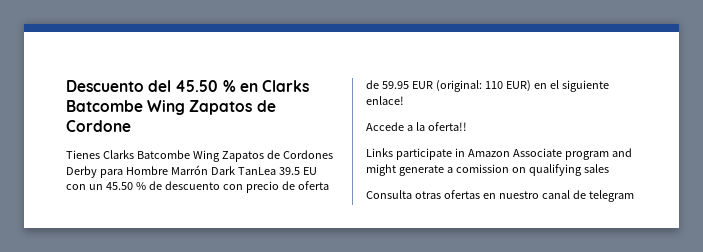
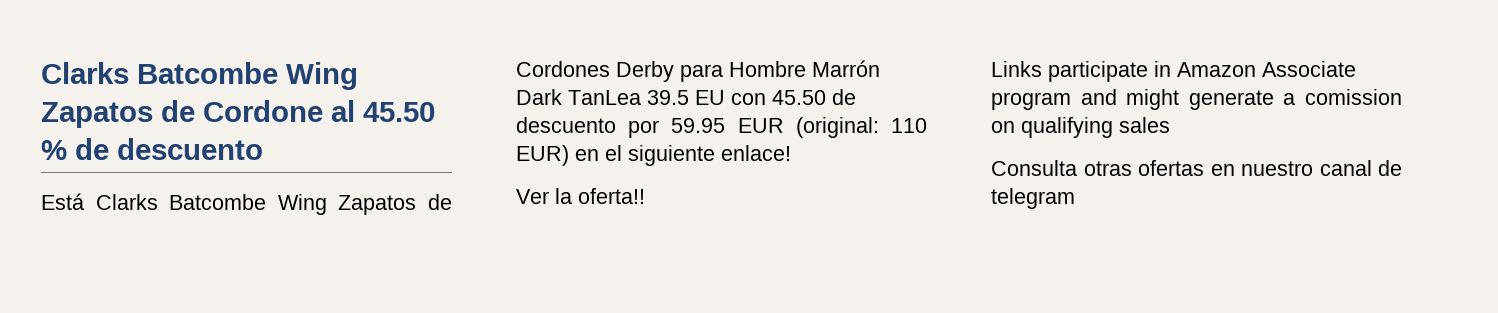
[66,80,258,92] Descuento del 45.50 % en -> (41, 73) none
[66,150,100,159] // Tienes -> [331,100,435,122] [41,138,263,160] [41,193,84,210] al 45.50 % de descuento // Está
[88,181,329,193] [366,80,379,89] un 45.50 % de descuento con precio de oferta de -> [772,89,856,105] [516,117,660,138] 45.50 de descuento por
[366,122,413,131] Accede a -> [516,189,549,204] Ver

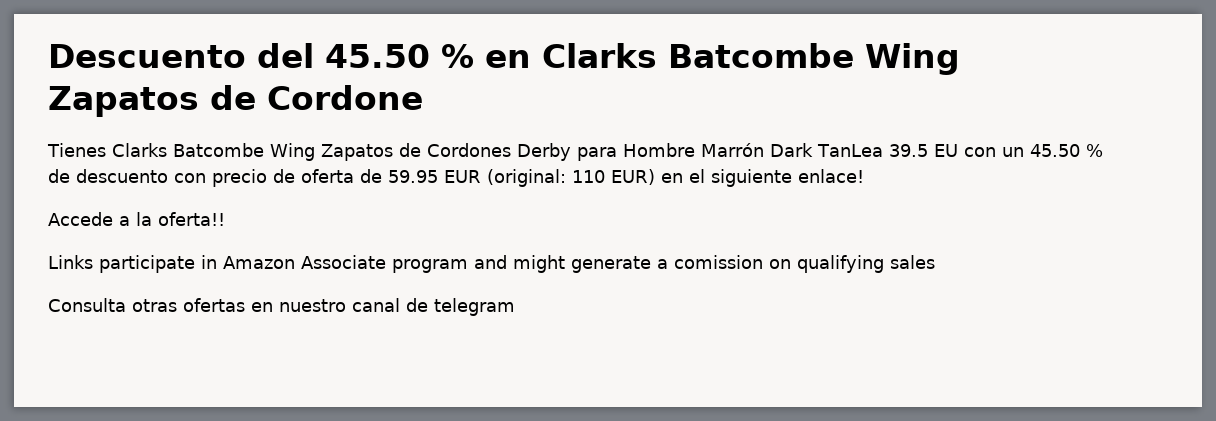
(41, 73) none -> [48,43,531,68] Descuento del 45.50 % en
[331,100,435,122] [41,138,263,160] [41,193,84,210] al 45.50 % de descuento // Está -> [47,143,106,157] // Tienes
[772,89,856,105] [516,117,660,138] 45.50 de descuento por -> [1001,144,1103,157] [48,169,382,187] un 45.50 % de descuento con precio de oferta de
[516,189,549,204] Ver -> [48,212,130,226] Accede a

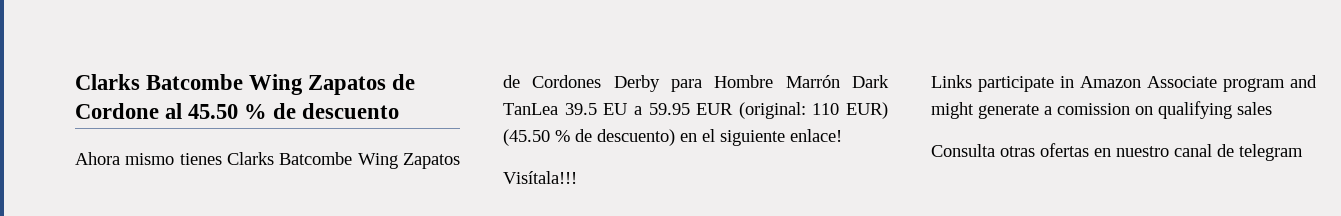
[48,43,531,68] Descuento del 45.50 % en -> (75, 82) none
[47,143,106,157] // Tienes -> [165,103,400,119] [75,152,222,165] al 45.50 % de descuento // Ahora mismo tienes
[963,144,1103,157] [48,169,382,187] con un 45.50 % de descuento con precio de oferta de -> [633,106,642,115] a
(655, 177) none -> [503,129,675,146] (45.50 % de descuento)
[48,212,225,226] Accede a la oferta!! -> [503,171,577,184] Visítala!!!

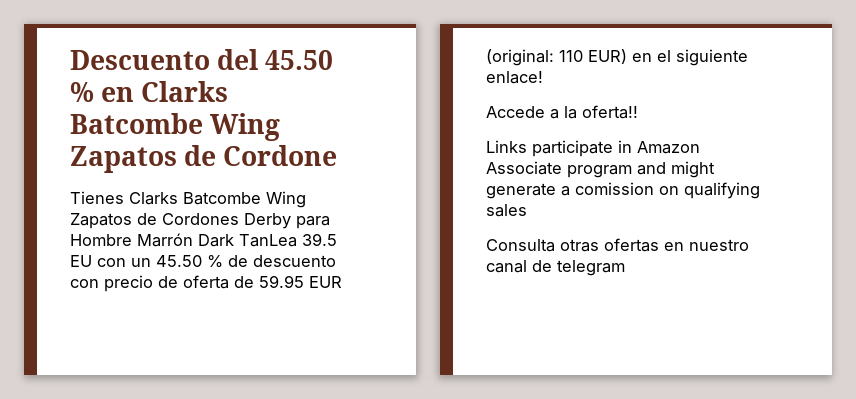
(75, 82) none -> [70,49,334,70] [70,82,135,102] Descuento del 45.50 % en
[165,103,400,119] [75,152,222,165] al 45.50 % de descuento // Ahora mismo tienes -> [70,191,124,204] // Tienes
[633,106,642,115] a -> [97,255,336,268] [70,275,254,292] con un 45.50 % de descuento con precio de oferta de
[503,129,675,146] (45.50 % de descuento) -> (627, 56) none
[503,171,577,184] Visítala!!! -> [486,105,638,119] Accede a la oferta!!

